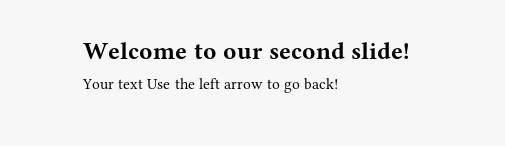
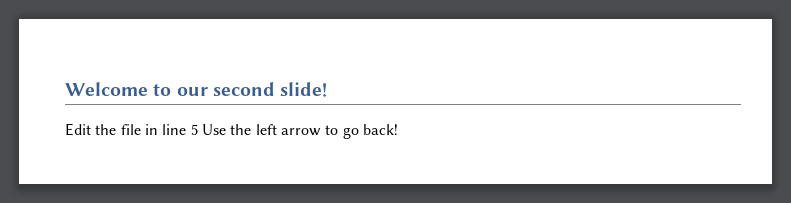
[82,79,144,90] Your text -> [65,123,198,136] Edit the file in line 5

